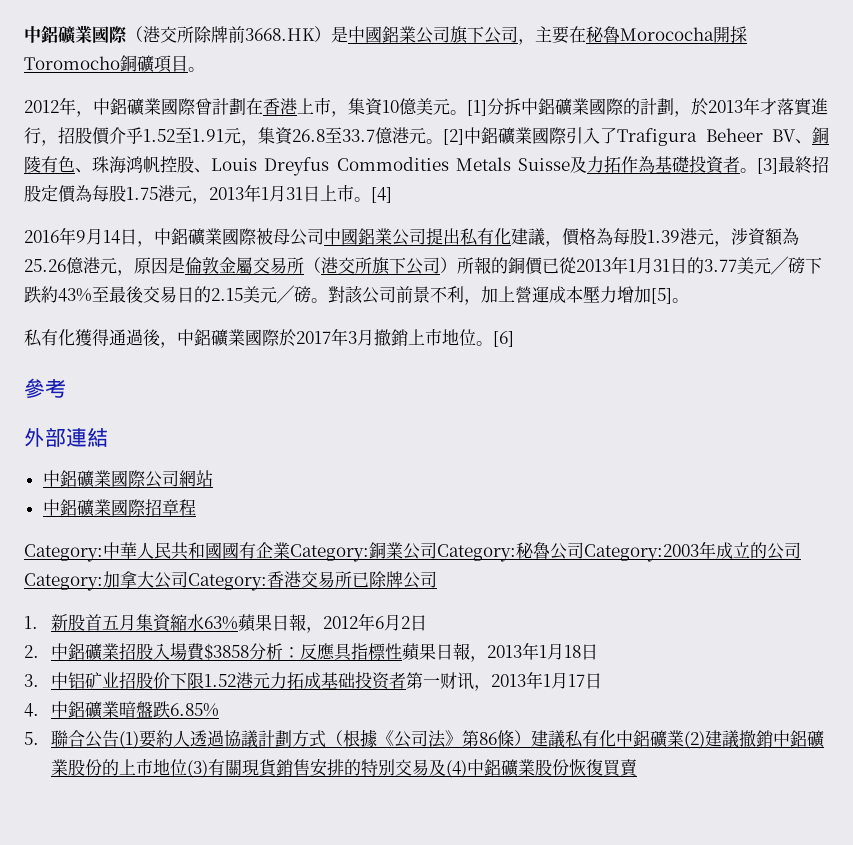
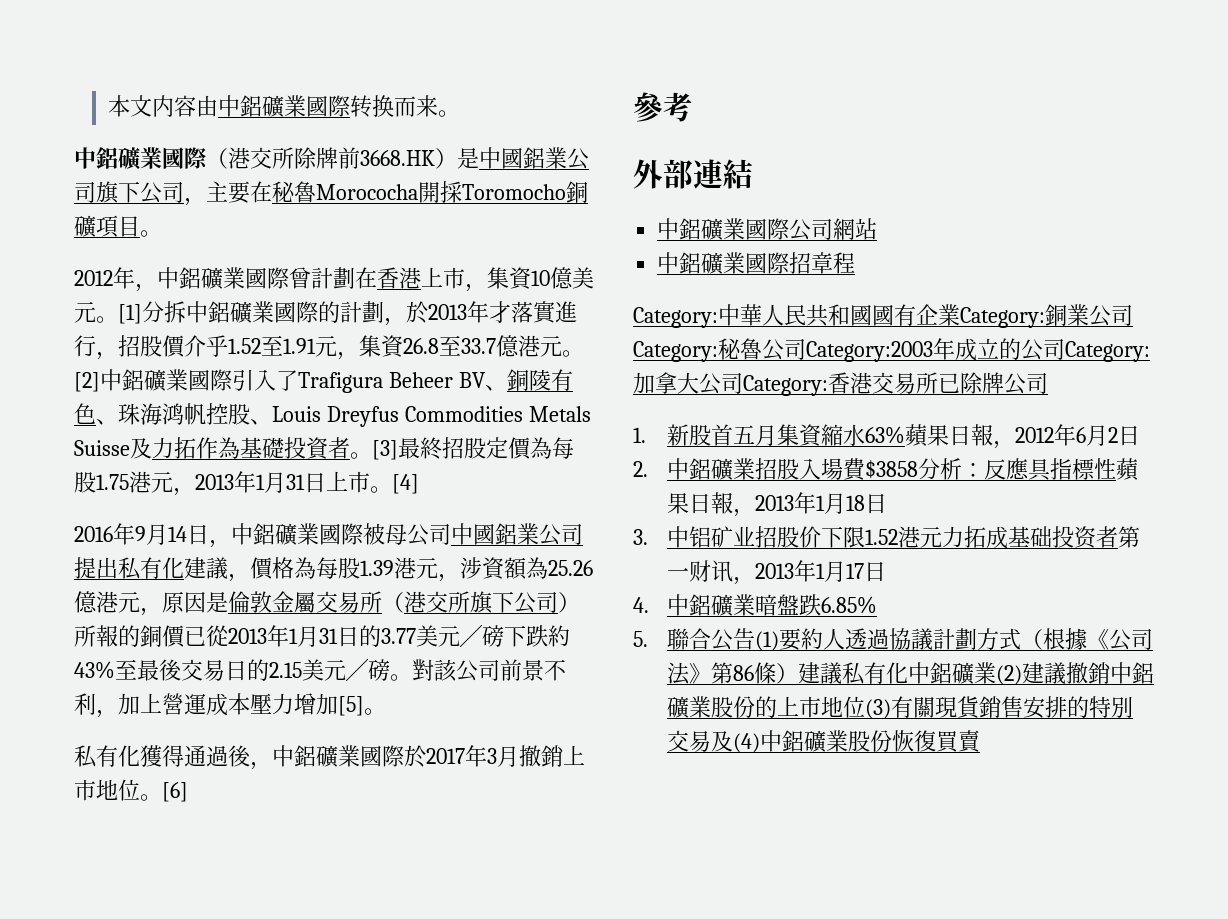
(24, 34) none -> [107,95,460,118] 本文内容由中鋁礦業國際转换而来。 //

